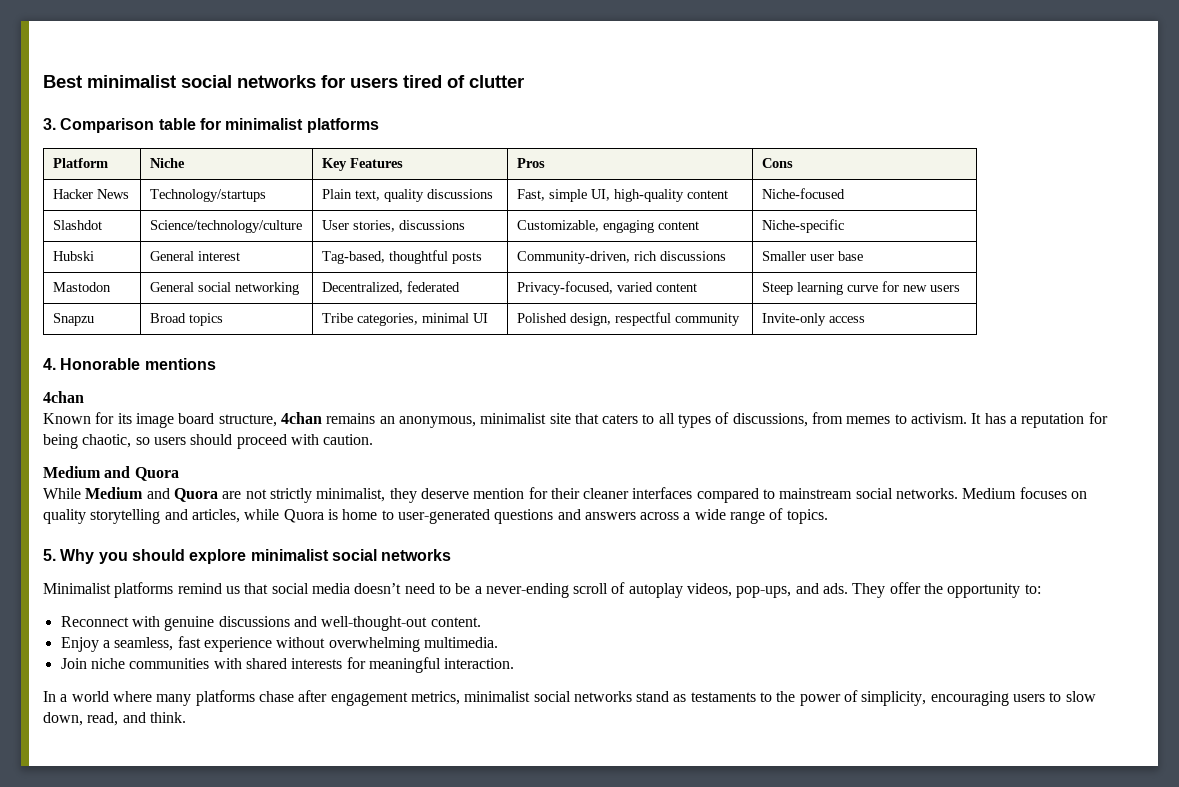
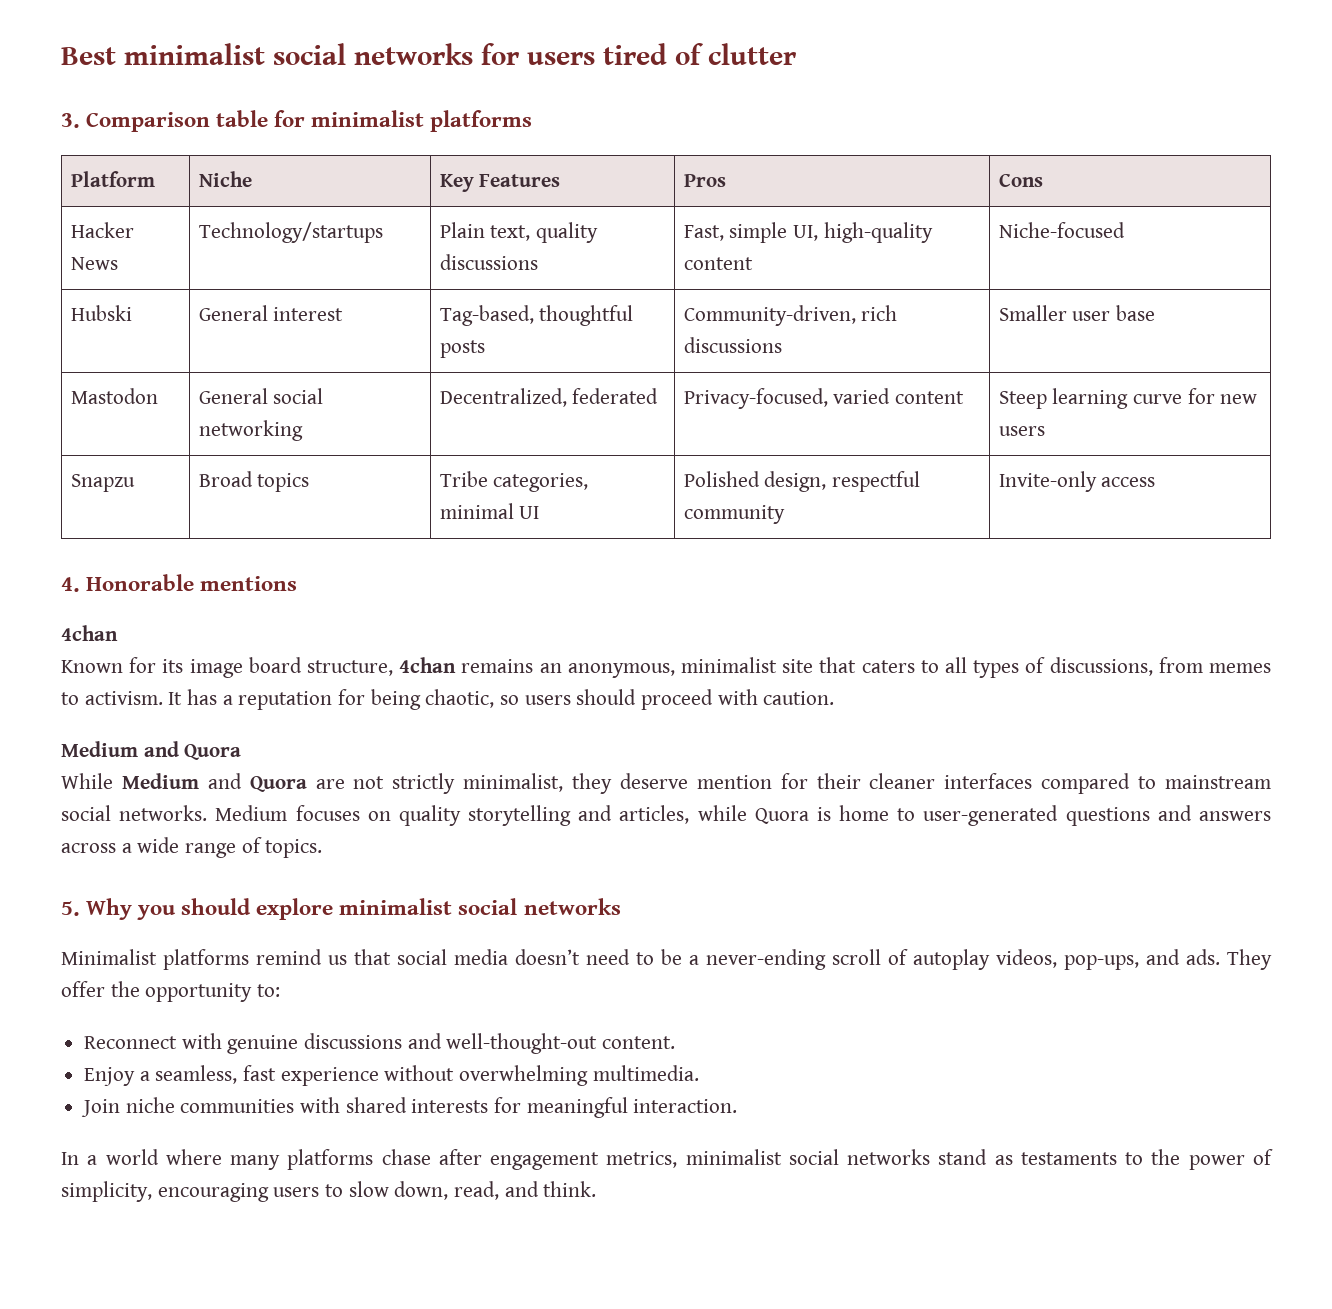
[52,220,102,230] [149,220,302,233] [321,220,465,232] [516,220,699,233] [761,219,844,233] // Slashdot | Science/technology/culture | User stories, discussions | Customizable, engaging content | Niche-specific -> (1125, 230) none

